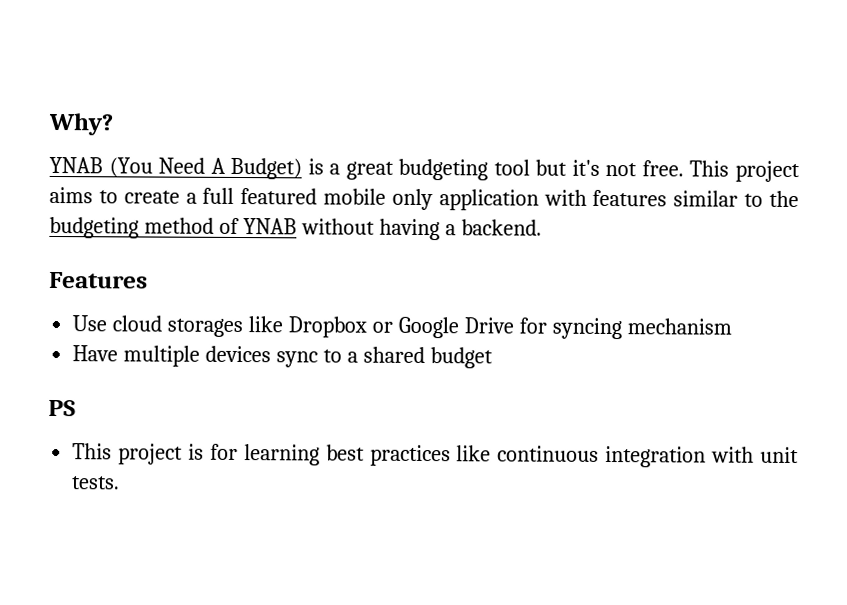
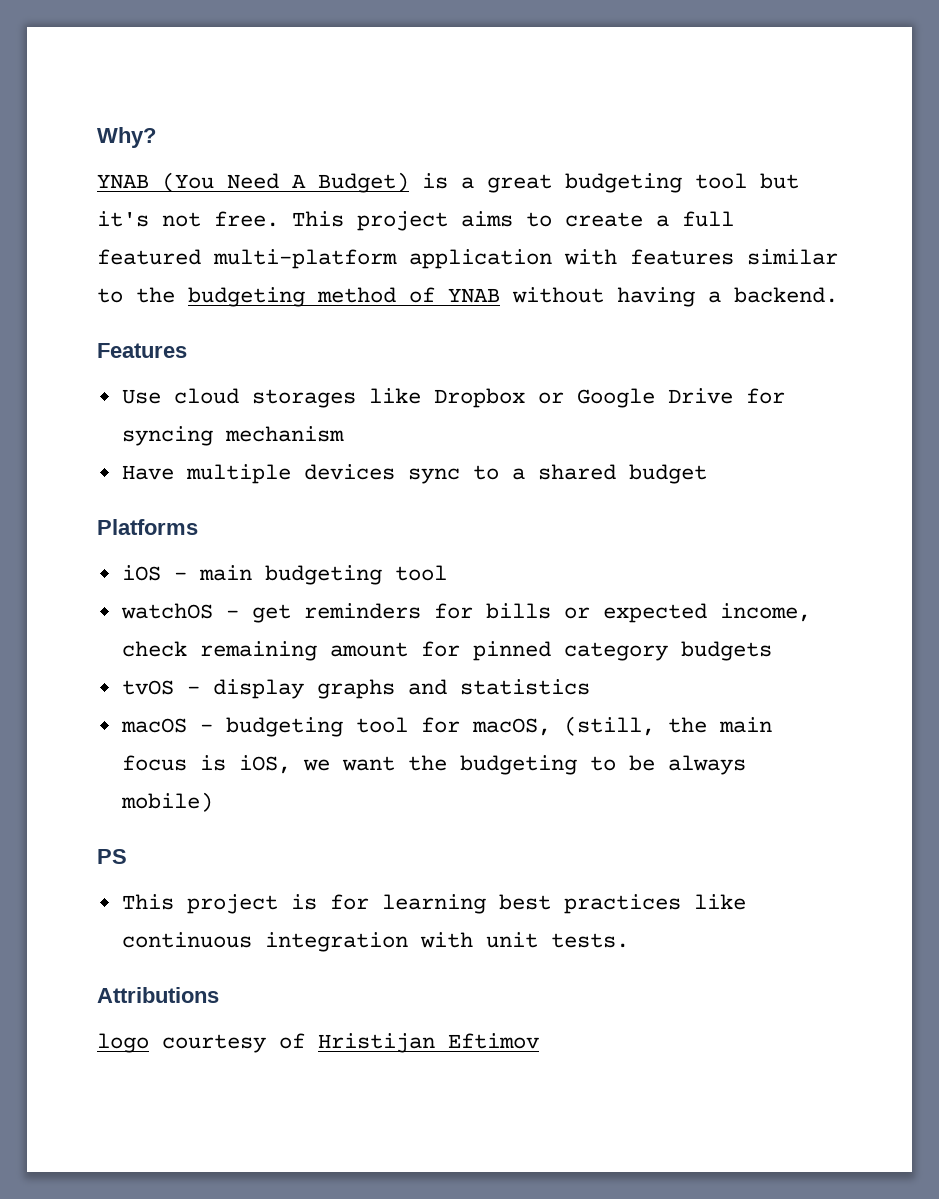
[323,188,433,211] mobile only -> [213,249,397,269] multi-platform
(493, 358) none -> [97,519,198,535] [121,565,447,585] [120,603,811,623] [121,641,772,661] [121,679,590,699] [120,716,772,737] [121,755,746,775] [120,792,213,812] // Platforms // iOS - main budgeting tool // watchOS - get reminders for bills or expected income, check remaining amount for pinned category budgets // tvOS - display graphs and statistics // macOS - budgeting tool for macOS, (still, the main focus is iOS, we want the budgeting to be always mobile)
(121, 483) none -> [97,987,219,1003] [97,1033,539,1053] // Attributions // logo courtesy of Hristijan Eftimov

